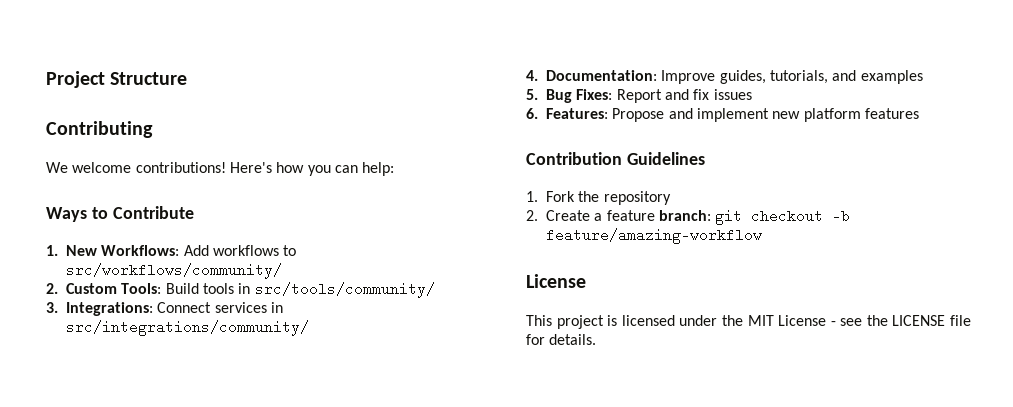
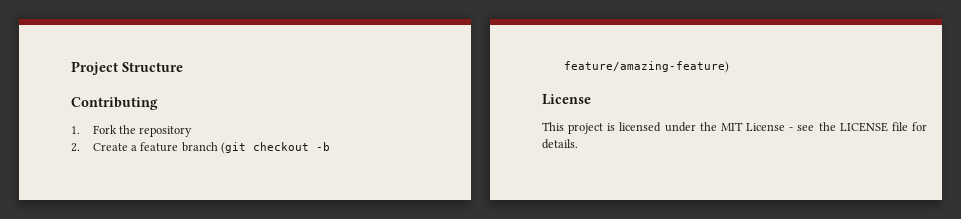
[46,162,395,176] [46,206,194,222] [46,245,297,256] [66,263,282,279] [46,282,435,298] [46,302,283,316] [66,320,309,336] [526,70,923,84] [526,89,752,103] [526,108,919,122] [526,152,705,165] // We welcome contributions! Here's how you can help: // Ways to Contribute // 1. New Workflows: Add workflows to src/workflows/community/ // 2. Custom Tools: Build tools in src/tools/community/ // 3. Integrations: Connect services in src/integrations/community/ // 4. Documentation: Improve guides, tutorials, and examples // 5. Bug Fixes: Report and fix issues // 6. Features: Propose and implement new platform features // Contribution Guidelines -> (158, 103) none
[658,210,743,225] branch: git -> [181,142,247,154] branch (git
[546,228,762,244] feature/amazing-workflow -> [563,61,729,73] feature/amazing-feature)

